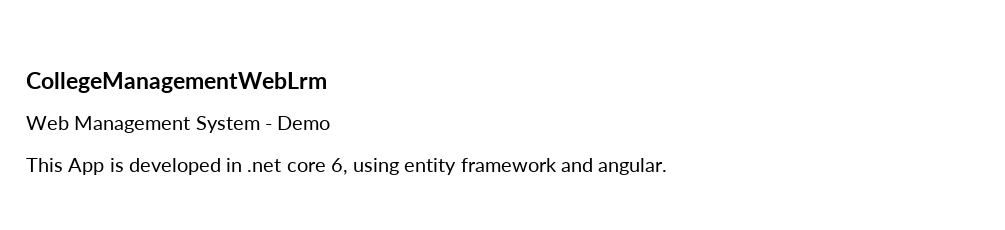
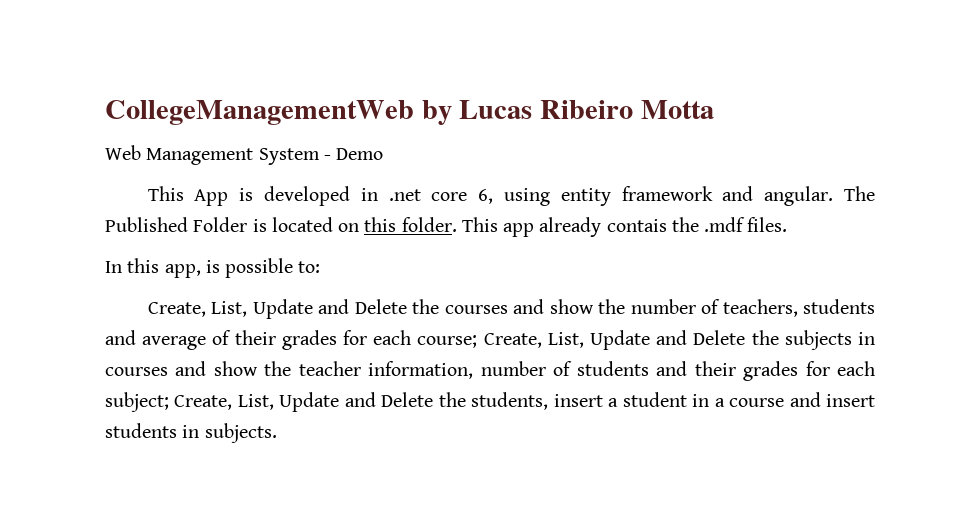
[26,72,327,93] CollegeManagementWebLrm -> [105,100,714,125] CollegeManagementWeb by Lucas Ribeiro Motta
(668, 166) none -> [843,186,875,201] [105,217,788,237] [105,258,321,278] [147,299,875,319] [105,330,876,350] [105,361,875,381] [105,392,875,412] [105,423,277,443] The Published Folder is located on this folder. This app already contais the .mdf files. // In this app, is possible to: // Create, List, Update and Delete the courses and show the number of teachers, students and average of their grades for each course; Create, List, Update and Delete the subjects in courses and show the teacher information, number of students and their grades for each subject; Create, List, Update and Delete the students, insert a student in a course and insert students in subjects.

